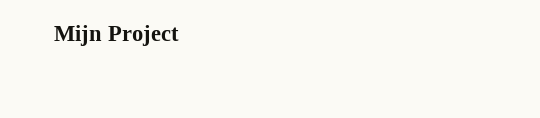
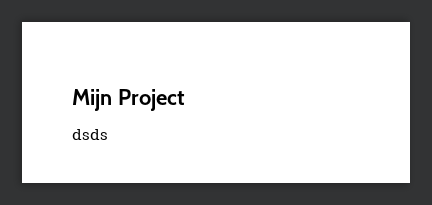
(180, 35) none -> [72,129,108,140] // dsds

